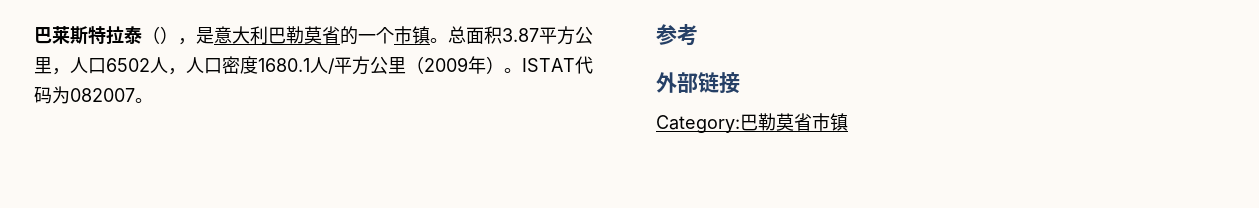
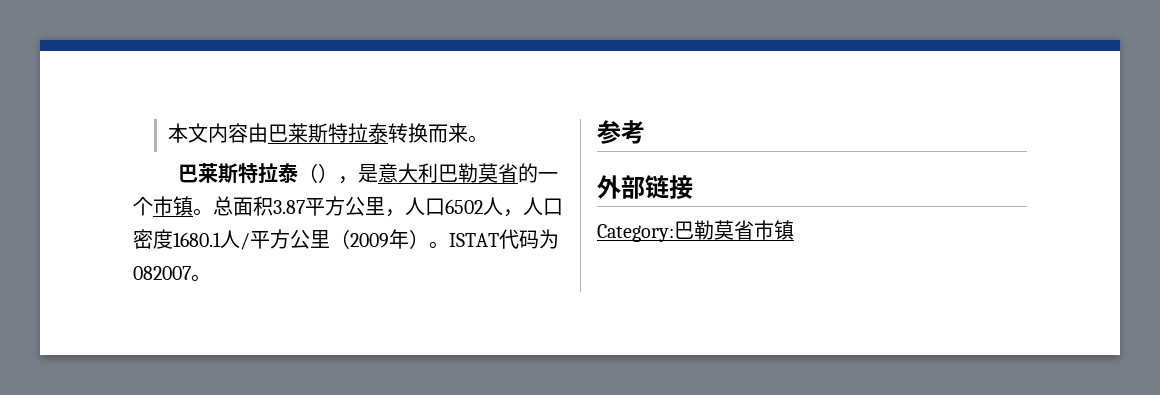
(34, 35) none -> [167,123,488,143] 本文内容由巴莱斯特拉泰转换而来。 //

